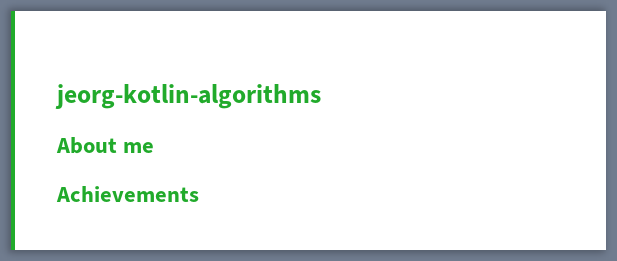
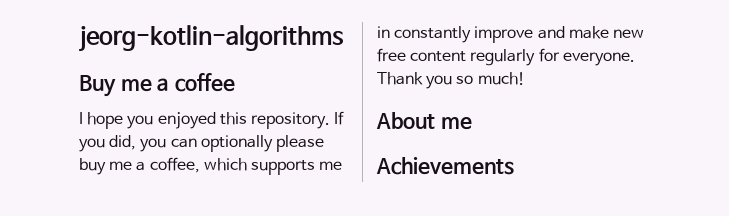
(321, 96) none -> [79,73,236,97] [79,111,345,129] [79,135,324,152] [79,157,343,175] [377,26,644,43] [377,48,635,66] [377,72,525,89] // Buy me a coffee // I hope you enjoyed this repository. If you did, you can optionally please buy me a coffee, which supports me in constantly improve and make new free content regularly for everyone. Thank you so much!

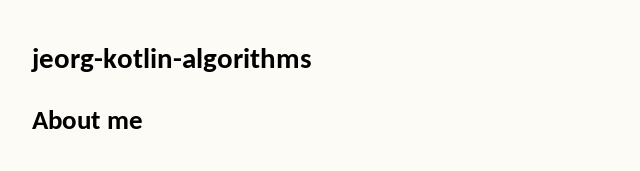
[79,73,236,97] [79,111,345,129] [79,135,324,152] [79,157,343,175] [377,26,644,43] [377,48,635,66] [377,72,525,89] // Buy me a coffee // I hope you enjoyed this repository. If you did, you can optionally please buy me a coffee, which supports me in constantly improve and make new free content regularly for everyone. Thank you so much! -> (312, 60) none
[376,157,514,175] // Achievements -> (144, 122) none

